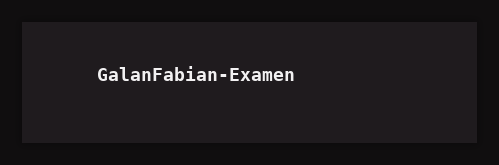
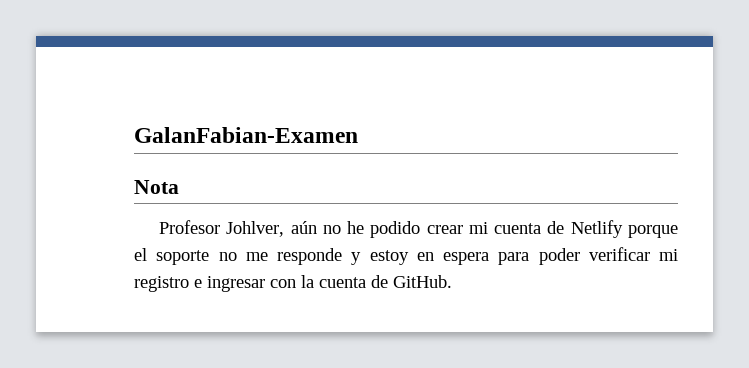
(295, 73) none -> [134,180,179,194] [159,220,678,238] [134,247,678,265] [134,275,452,292] // Nota // Profesor Johlver, aún no he podido crear mi cuenta de Netlify porque el soporte no me responde y estoy en espera para poder verificar mi registro e ingresar con la cuenta de GitHub.

